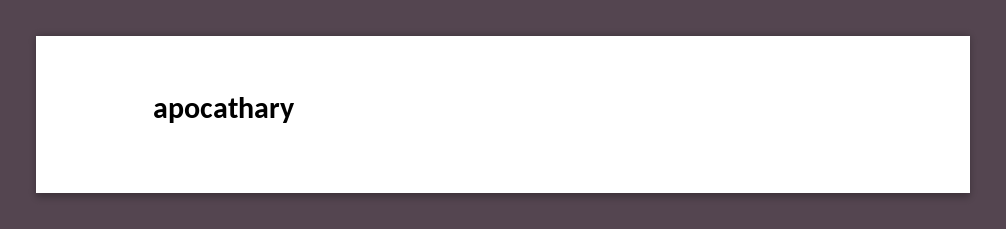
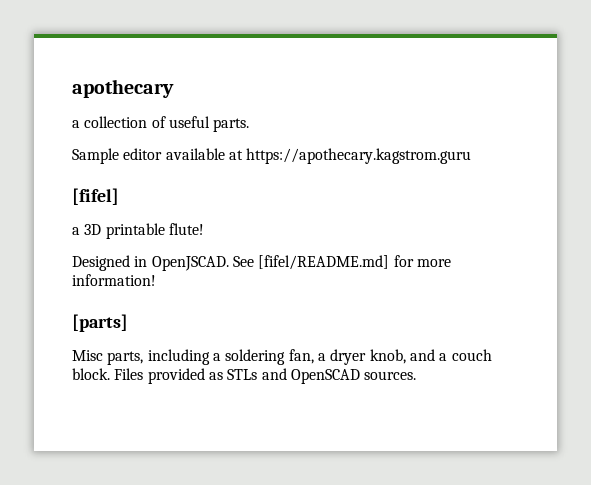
[153,97,295,123] apocathary -> [72,79,174,98] [72,116,250,132] [72,148,472,164] [72,188,119,205] [72,223,204,239] [72,255,451,271] [72,274,156,286] [72,314,128,332] [72,349,492,365] [72,368,417,384] apothecary // a collection of useful parts. // Sample editor available at https://apothecary.kagstrom.guru // [fifel] // a 3D printable flute! // Designed in OpenJSCAD. See [fifel/README.md] for more information! // [parts] // Misc parts, including a soldering fan, a dryer knob, and a couch block. Files provided as STLs and OpenSCAD sources.

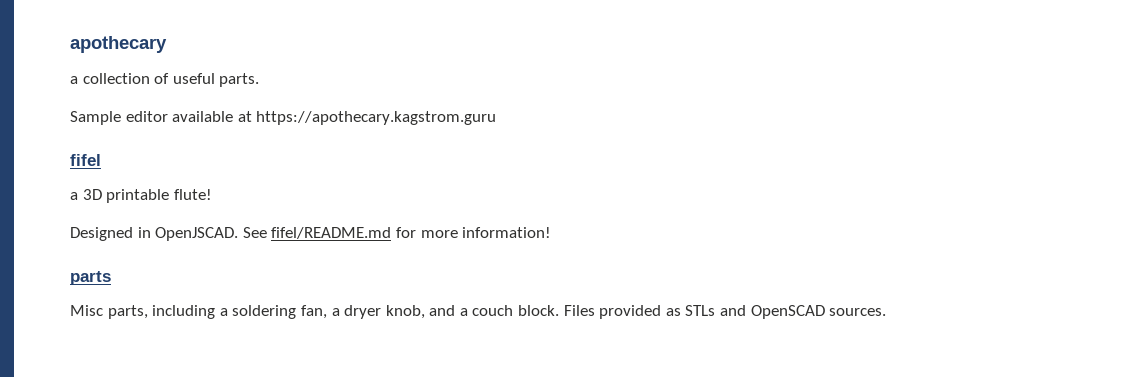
[72,188,119,205] [fifel] -> [70,154,101,166] fifel
[258,255,390,270] [fifel/README.md] -> [271,227,392,239] fifel/README.md
[72,314,128,332] [parts] -> [70,271,111,285] parts

